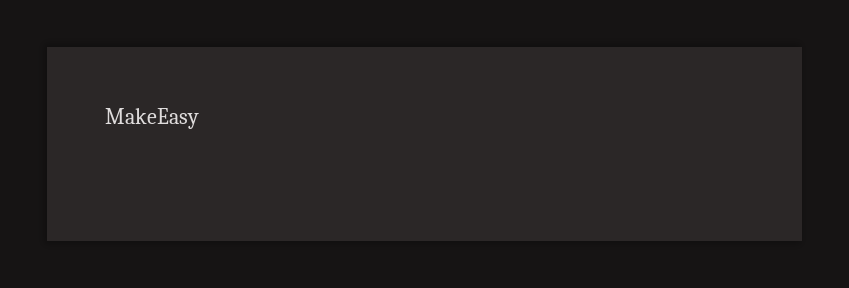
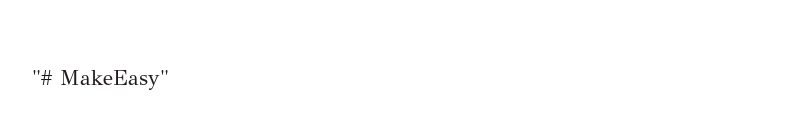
[105,108,199,129] MakeEasy -> [32,70,169,90] "# MakeEasy"

